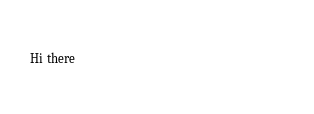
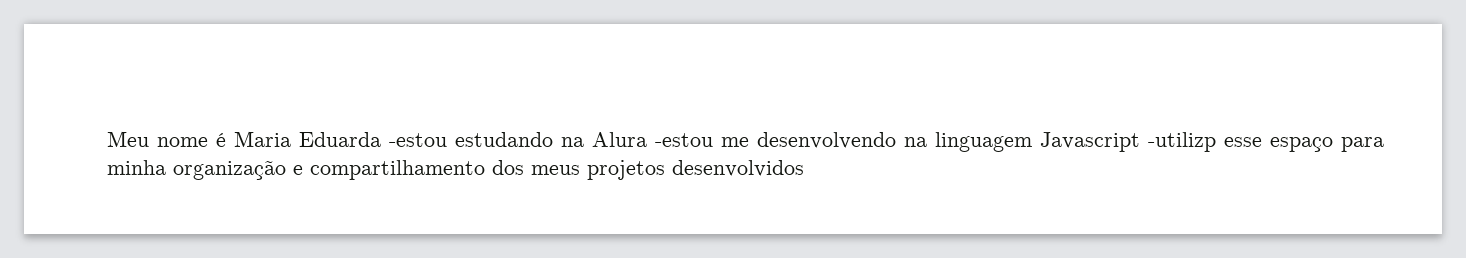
[30,52,75,63] Hi there -> [107,131,1384,152] [107,160,804,180] Meu nome é Maria Eduarda -estou estudando na Alura -estou me desenvolvendo na linguagem Javascript -utilizp esse espaço para minha organização e compartilhamento dos meus projetos desenvolvidos

